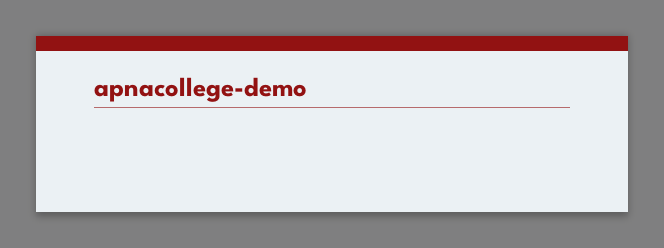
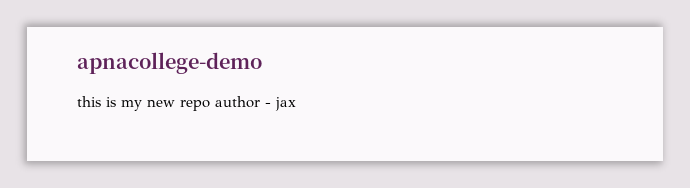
(307, 89) none -> [77,96,296,111] // this is my new repo author - jax

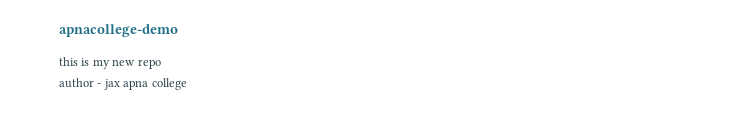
(210, 105) none -> (161, 64) //
(296, 104) none -> [123,78,187,90] apna college

